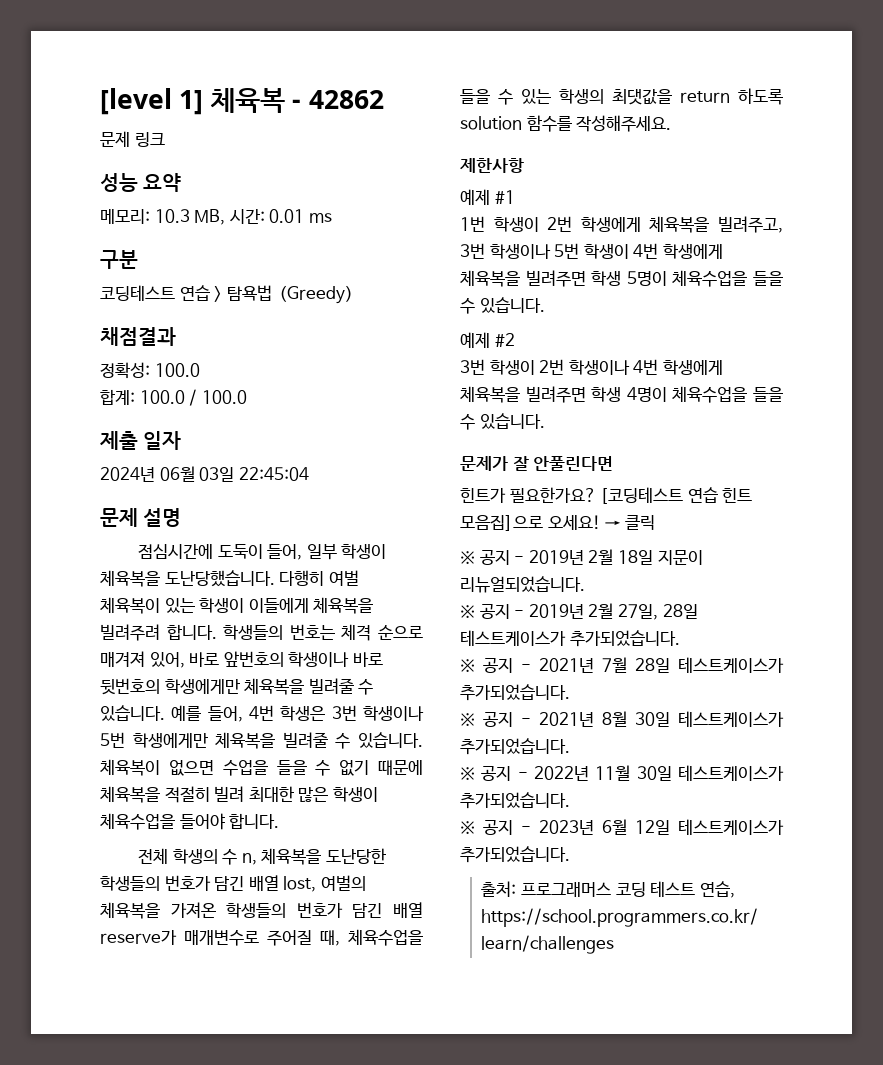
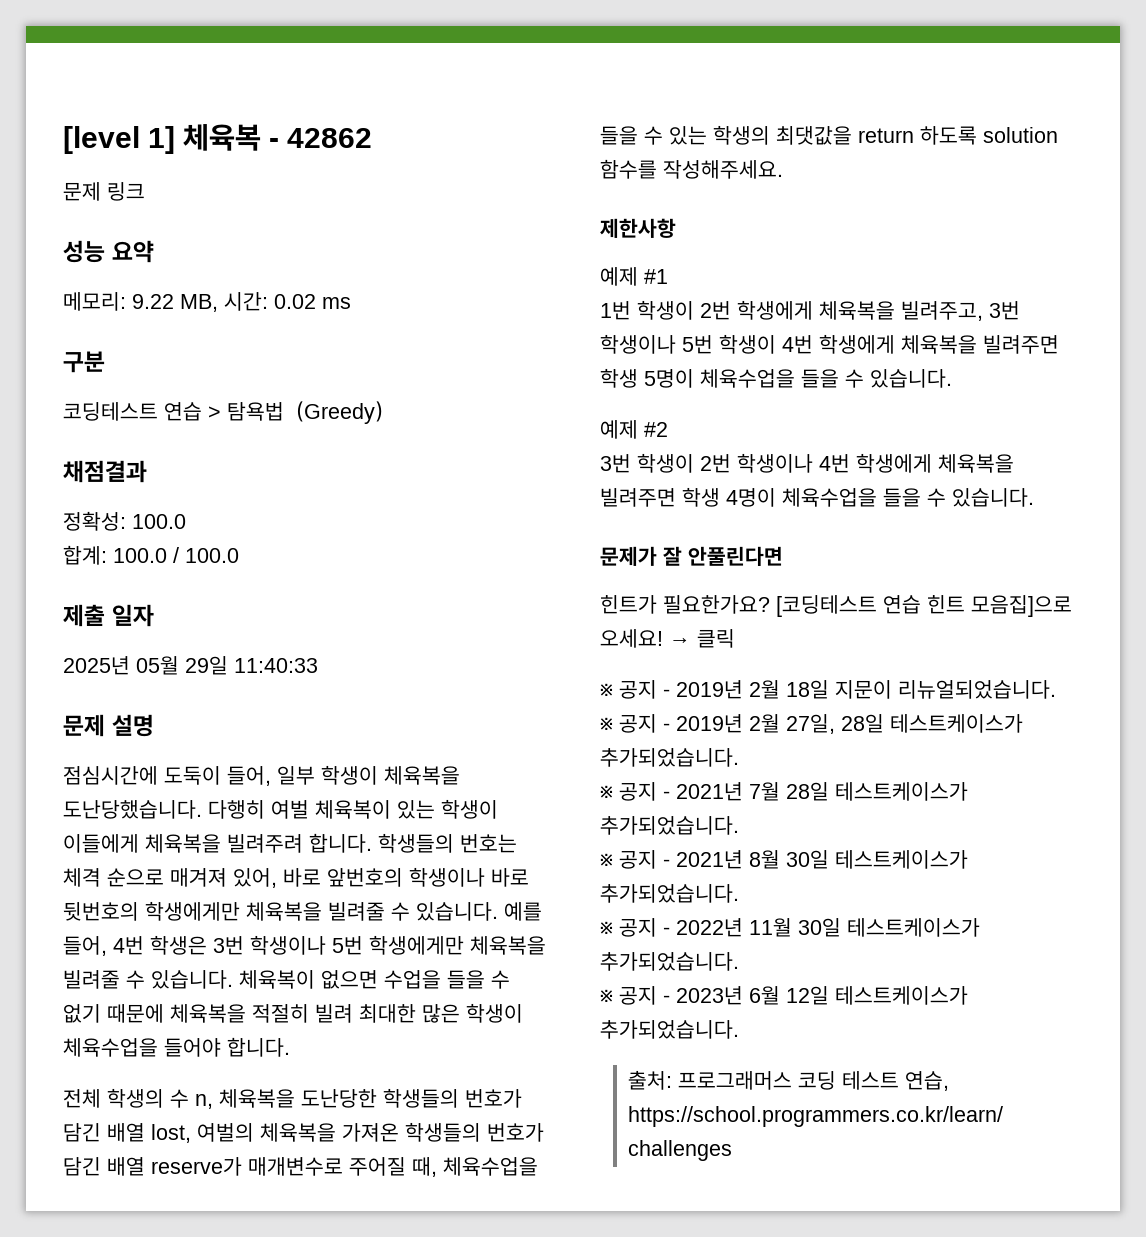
[154,209,190,223] 10.3 -> [132,294,174,309] 9.22
[269,209,305,223] 0.01 -> [274,294,316,309] 0.02
[100,466,309,482] 2024년 06월 03일 22:45:04 -> [63,656,318,675] 2025년 05월 29일 11:40:33

